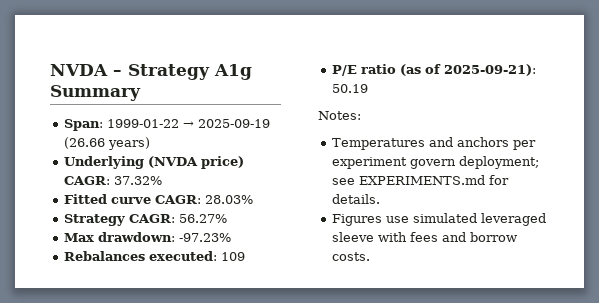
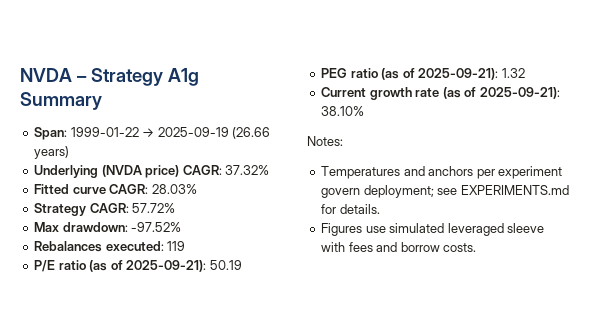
[179,214,228,223] 56.27% -> [132,203,176,213] 57.72%
[179,233,232,242] -97.23% -> [131,222,182,232] -97.52%
[221,252,246,261] 109 -> [167,241,186,251] 119
(369, 88) none -> [321,68,525,80] [321,87,560,100] [321,106,365,116] // PEG ratio (as of 2025-09-21): 1.32 // Current growth rate (as of 2025-09-21): 38.10%

